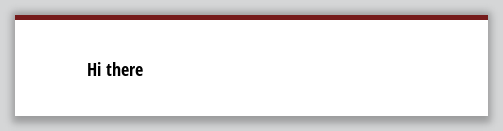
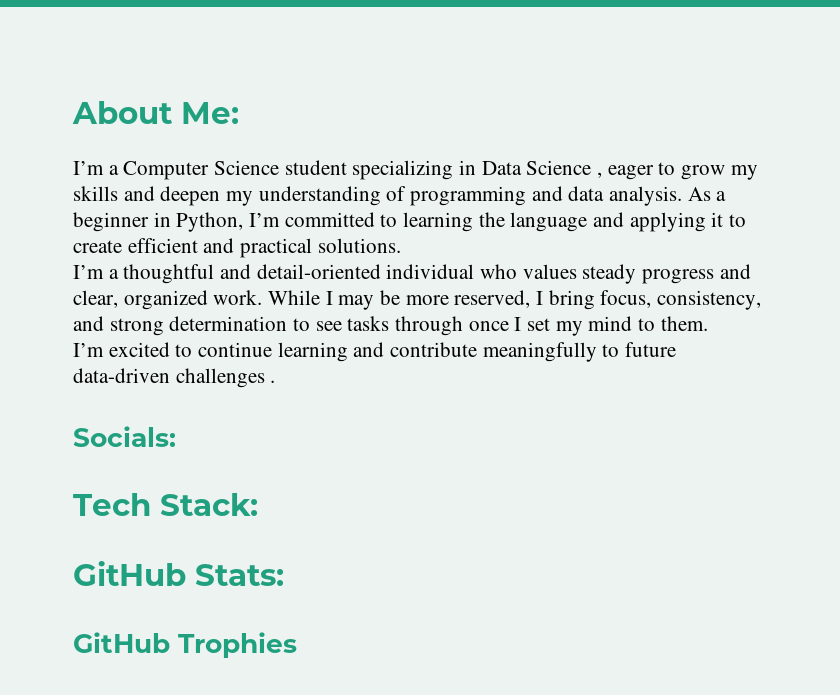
[87,62,143,76] Hi there -> [72,101,239,124] [73,160,758,180] [73,186,727,206] [73,212,747,232] [73,238,401,258] [73,264,751,284] [73,290,762,310] [73,316,708,336] [73,342,677,362] [73,368,276,388] [73,426,176,447] [73,493,258,516] [73,561,284,586] [73,632,297,658] About Me: // I’m a Computer Science student specializing in Data Science , eager to grow my skills and deepen my understanding of programming and data analysis. As a beginner in Python, I’m committed to learning the language and applying it to create efficient and practical solutions. // I’m a thoughtful and detail-oriented individual who values steady progress and clear, organized work. While I may be more reserved, I bring focus, consistency, and strong determination to see tasks through once I set my mind to them. // I’m excited to continue learning and contribute meaningfully to future data-driven challenges . // Socials: // Tech Stack: // GitHub Stats: // GitHub Trophies

